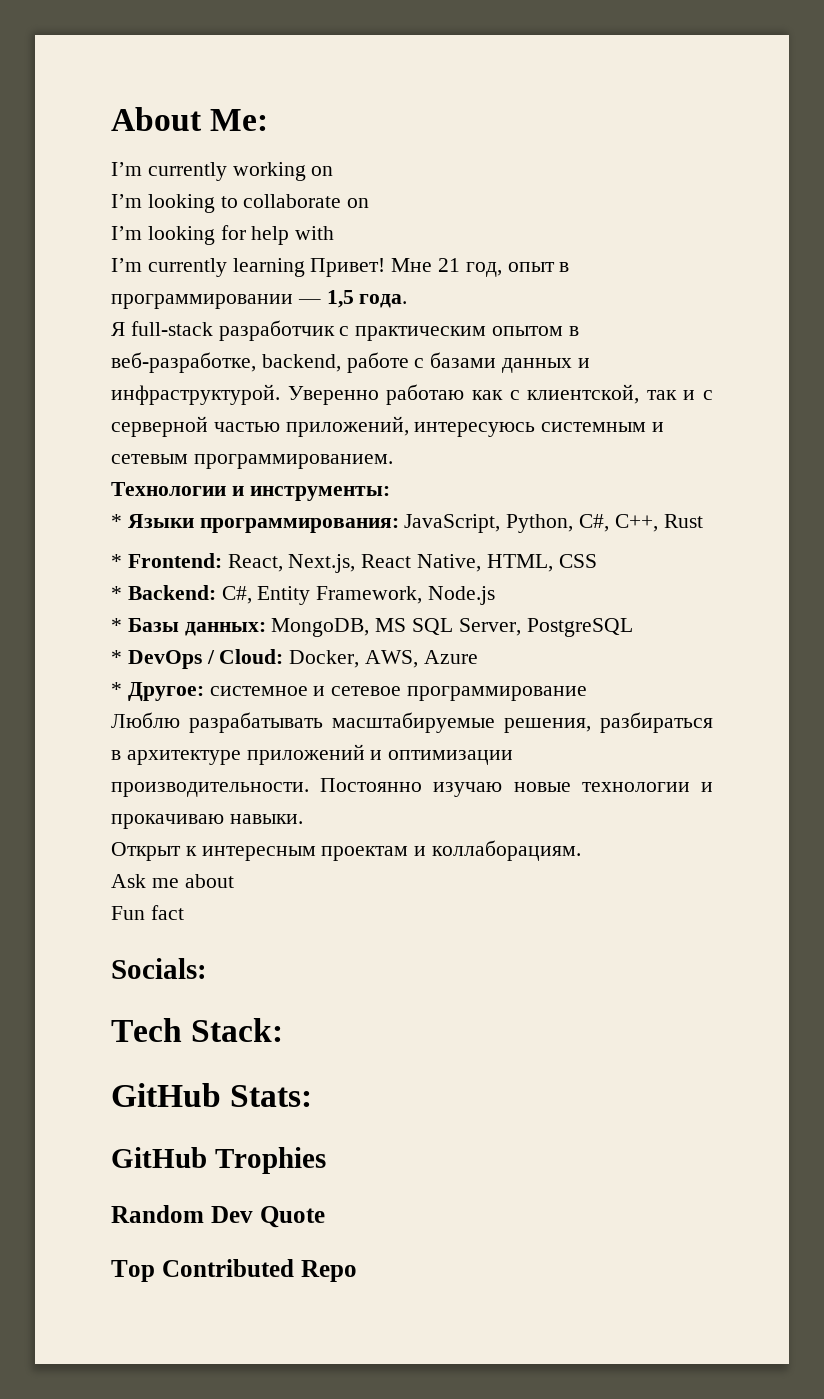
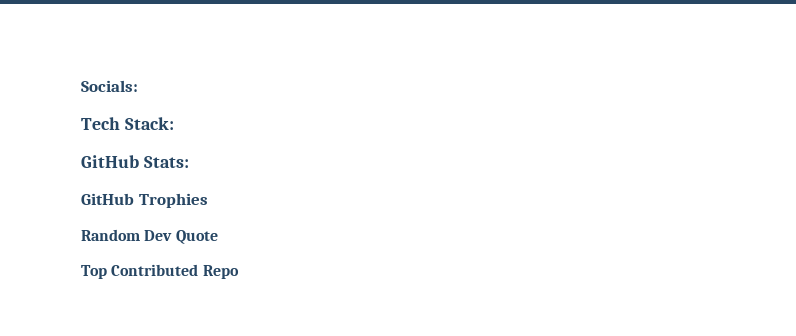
[111,107,269,131] [111,162,334,181] [111,194,370,213] [111,225,335,245] [111,258,570,277] [111,290,408,309] [111,320,579,341] [111,352,590,373] [111,384,713,405] [111,416,665,437] [111,454,393,469] [111,482,390,501] [111,514,703,533] [111,553,597,573] [111,585,496,605] [111,618,633,637] [111,649,478,669] [111,682,588,701] [111,712,713,733] [111,744,514,765] [111,778,713,797] [111,814,303,829] [111,840,582,861] [111,874,234,888] [111,905,184,920] About Me: // I’m currently working on // I’m looking to collaborate on // I’m looking for help with // I’m currently learning Привет! Мне 21 год, опыт в программировании — 1,5 года. // Я full-stack разработчик с практическим опытом в веб-разработке, backend, работе с базами данных и инфраструктурой. Уверенно работаю как с клиентской, так и с серверной частью приложений, интересуюсь системным и сетевым программированием. // Технологии и инструменты: // * Языки программирования: JavaScript, Python, C#, C++, Rust // * Frontend: React, Next.js, React Native, HTML, CSS // * Backend: C#, Entity Framework, Node.js // * Базы данных: MongoDB, MS SQL Server, PostgreSQL // * DevOps / Cloud: Docker, AWS, Azure // * Другое: системное и сетевое программирование // Люблю разрабатывать масштабируемые решения, разбираться в архитектуре приложений и оптимизации производительности. Постоянно изучаю новые технологии и прокачиваю навыки. // Открыт к интересным проектам и коллаборациям. // Ask me about // Fun fact // -> (81, 86) none

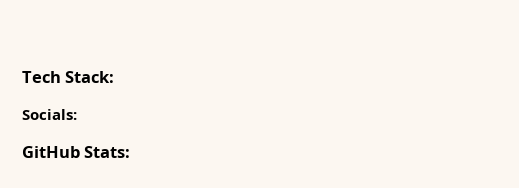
[81,80,138,92] Socials: // -> (22, 77) none
(174, 123) none -> [22,109,77,120] // Socials:
[81,193,208,208] [81,229,218,244] [81,264,239,279] // GitHub Trophies // Random Dev Quote // Top Contributed Repo -> (131, 152) none

